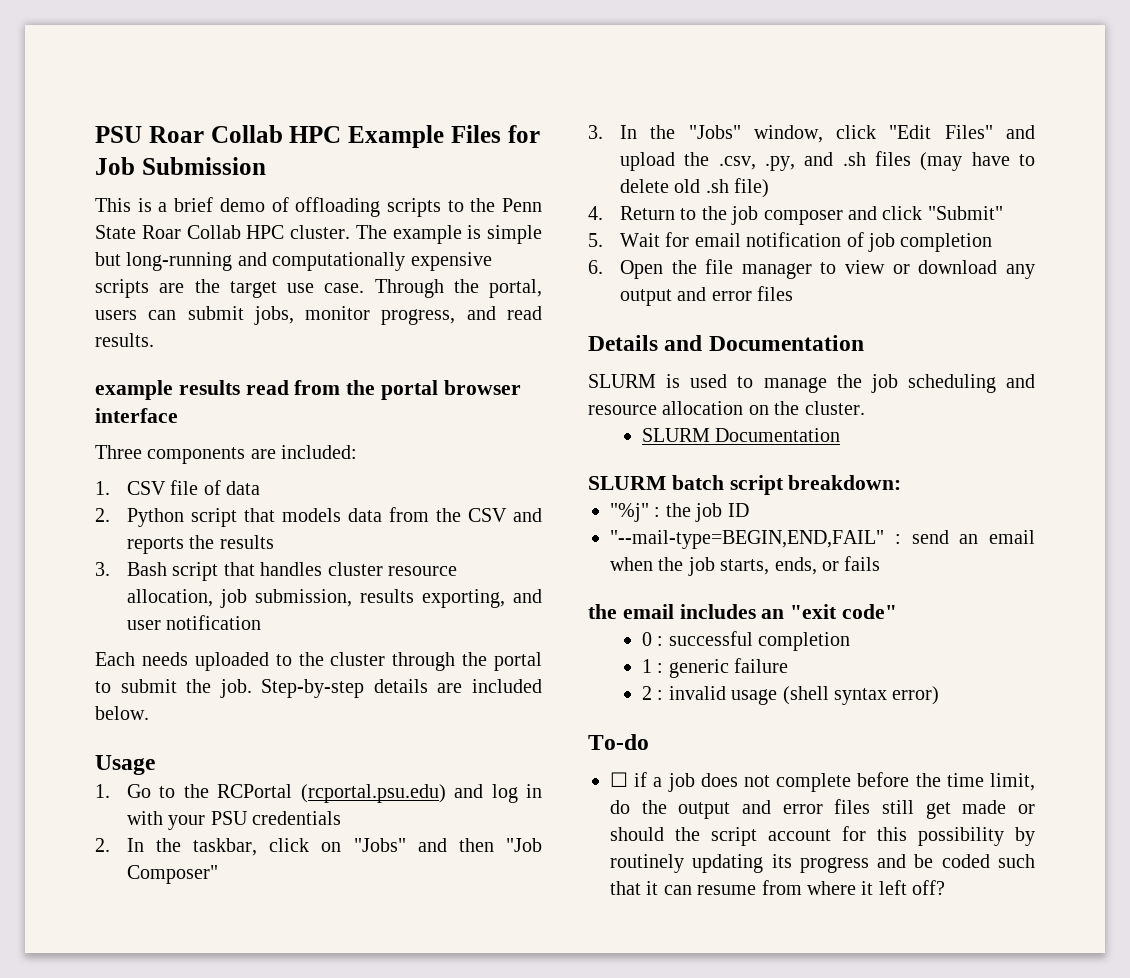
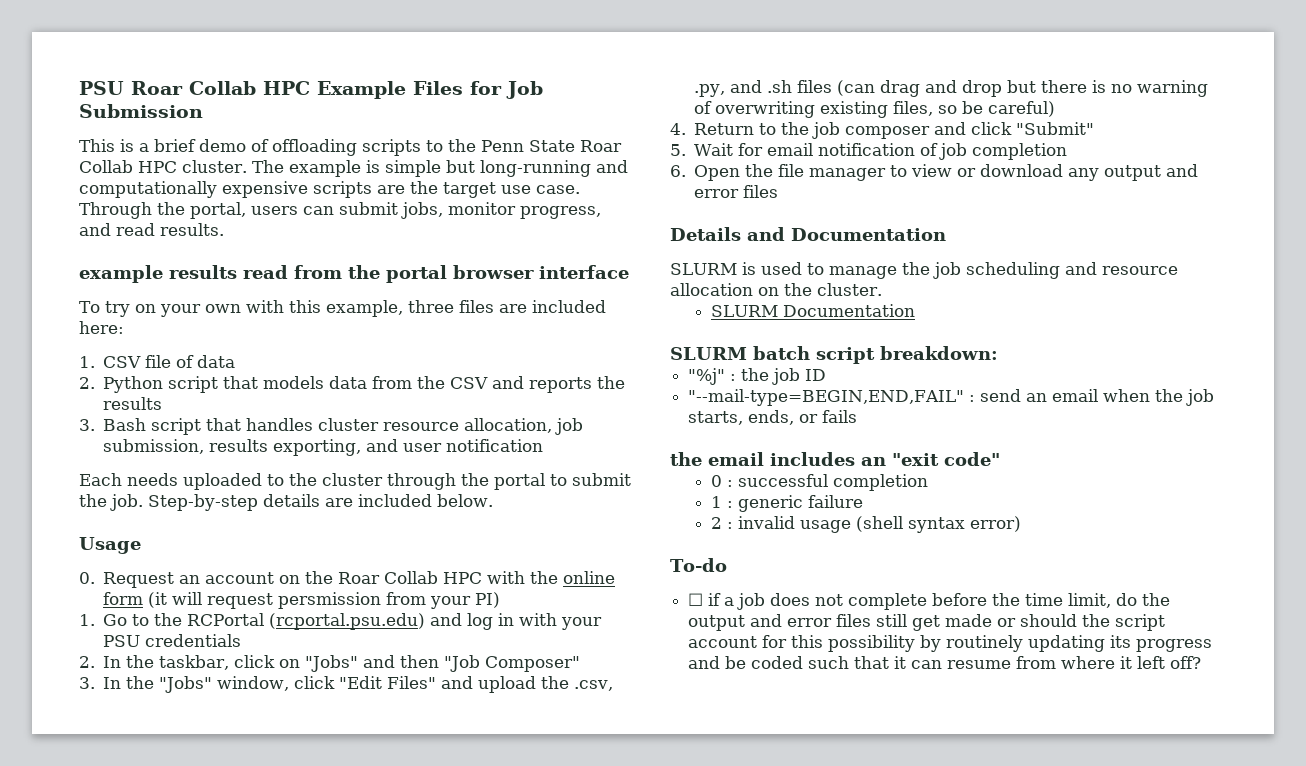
[95,445,358,464] Three components are included: -> [79,300,606,317] [79,321,124,334] To try on your own with this example, three files are included here:
(155, 765) none -> [79,571,616,588] [103,592,501,609] // 0. Request an account on the Roar Collab HPC with the online form (it will request persmission from your PI)
[920,152,1035,171] [619,178,770,198] (may have to delete old .sh file) -> [837,80,1209,97] [694,101,1056,118] (can drag and drop but there is no warning of overwriting existing files, so be careful)

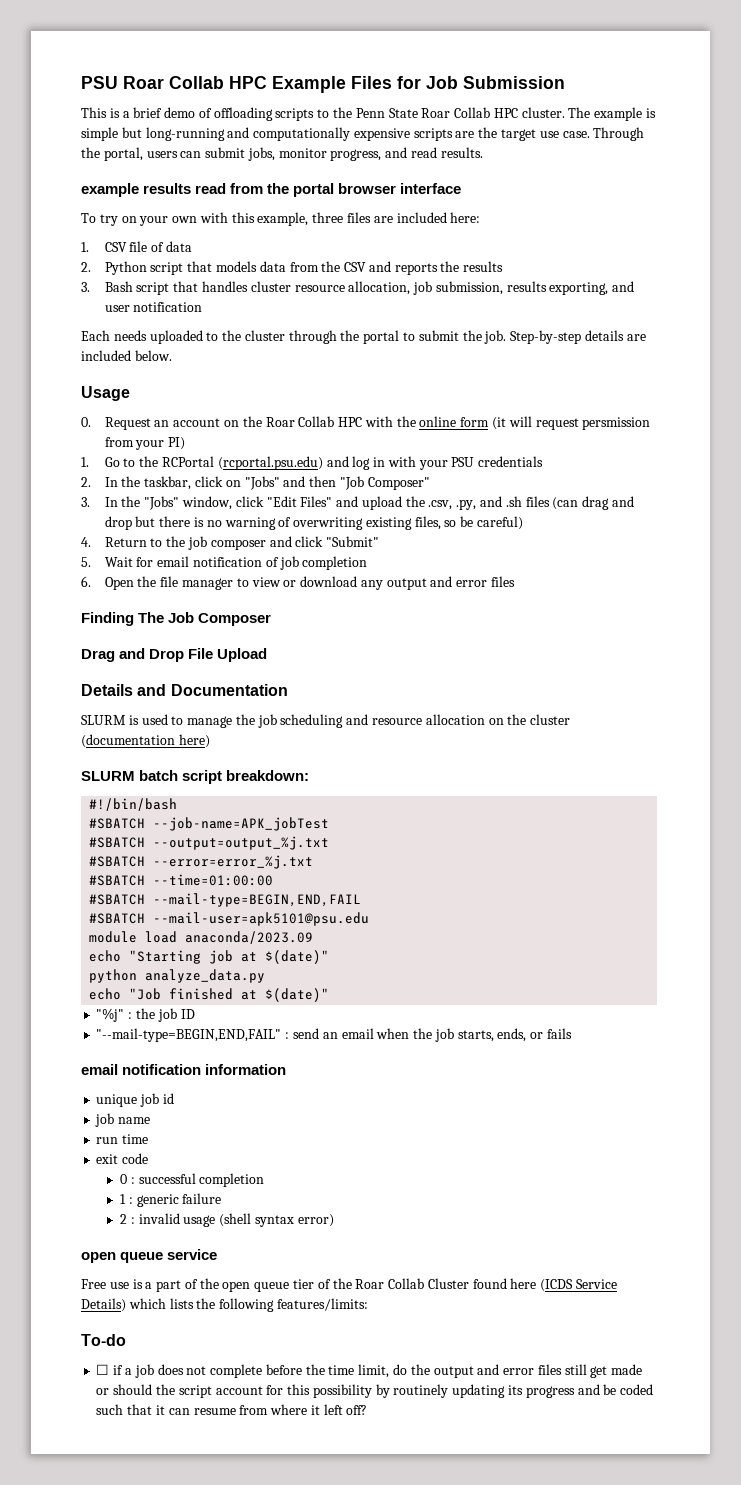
(779, 191) none -> [81,612,272,626] [81,648,268,662] // Finding The Job Composer // Drag and Drop File Upload
[817,283,882,296] [710,304,915,317] cluster. // SLURM Documentation -> [530,714,571,725] [81,734,210,748] cluster (documentation here)
(998, 353) none -> [89,798,178,811] [89,817,330,831] [89,836,330,850] [89,855,314,869] [89,874,274,886] [89,893,362,907] [89,912,370,926] [89,931,314,944] [89,950,330,964] [89,969,266,983] [89,988,330,1002] // #!/bin/bash // #SBATCH --job-name=APK_jobTest // #SBATCH --output=output_%j.txt // #SBATCH --error=error_%j.txt // #SBATCH --time=01:00:00 // #SBATCH --mail-type=BEGIN,END,FAIL // #SBATCH --mail-user=apk5101@psu.edu // module load anaconda/2023.09 // echo "Starting job at $(date)" // python analyze_data.py // echo "Job finished at $(date)"
[670,452,1000,466] the email includes an "exit code" -> [81,1064,287,1075] [96,1093,174,1107] [95,1113,151,1127] [96,1134,149,1144] [96,1153,149,1164] email notification information // unique job id // job name // run time // exit code
(1021, 524) none -> [81,1249,218,1263] [81,1278,618,1292] [81,1298,368,1312] // open queue service // Free use is a part of the open queue tier of the Roar Collab Cluster found here (ICDS Service Details) which lists the following features/limits:

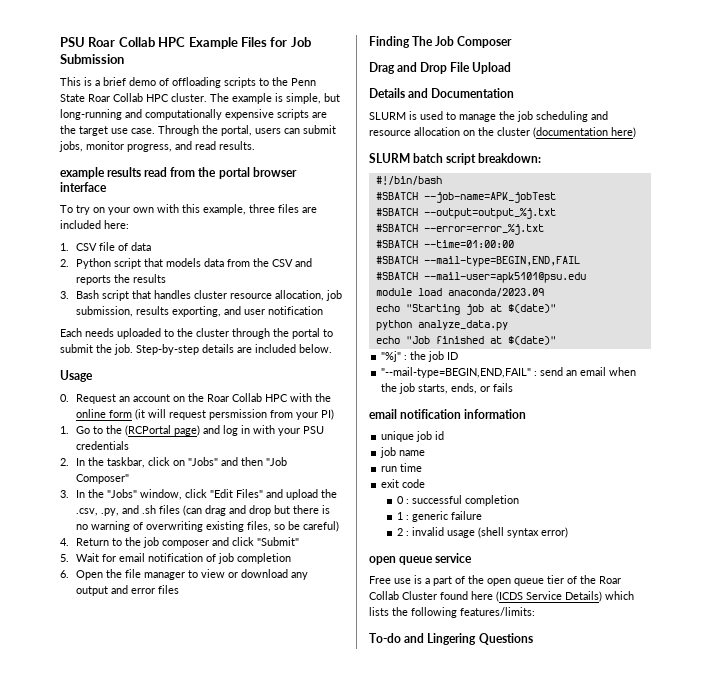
[81,127,118,141] simple -> [286,93,321,104] simple,
[161,456,323,470] RCPortal (rcportal.psu.edu) -> [124,425,200,436] (RCPortal page)
[96,1364,643,1378] [96,1384,654,1398] [96,1404,368,1415] // ☐ if a job does not complete before the time limit, do the output and error files still get made or should the script account for this possibility by routinely updating its progress and be coded such that it can resume from where it left off? -> [404,633,533,645] and Lingering Questions

